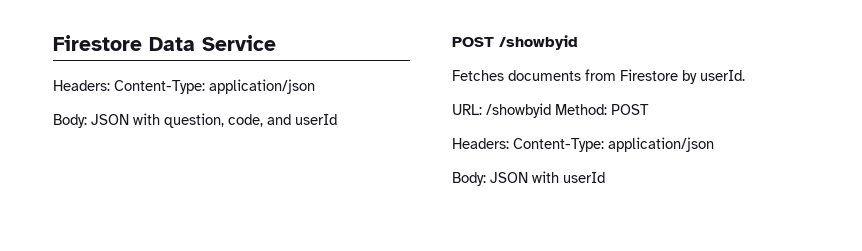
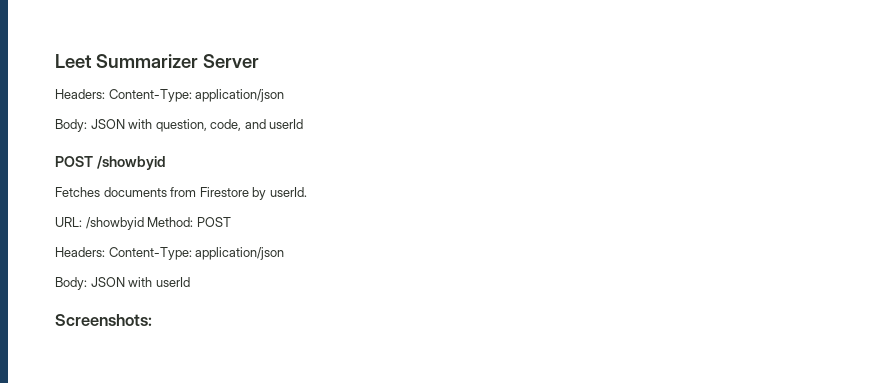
[53,35,276,51] Firestore Data Service -> [55,54,259,68] Leet Summarizer Server
(605, 177) none -> [55,314,152,326] // Screenshots:

